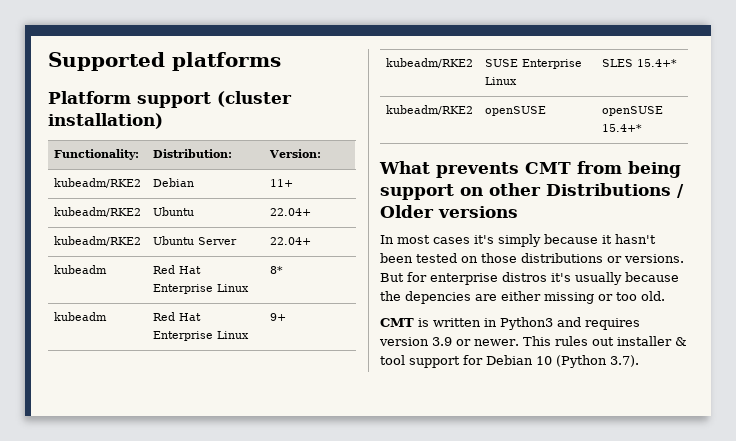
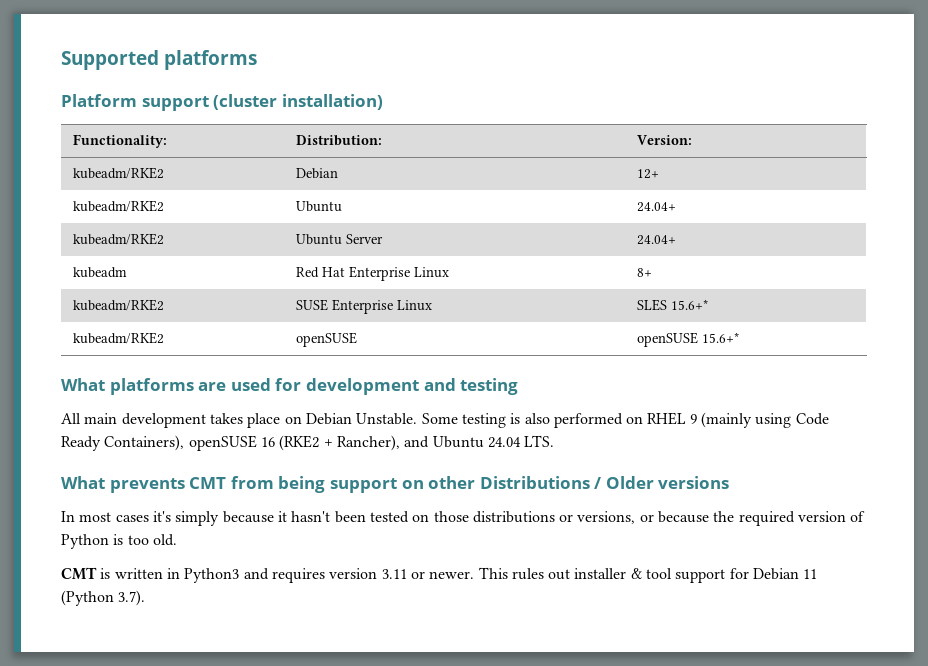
[269,179,293,187] 11+ -> [636,169,659,179] 12+
[269,208,311,216] 22.04+ -> [636,202,676,212] 24.04+
[269,237,311,245] [53,265,107,274] [152,265,201,274] [152,284,249,294] [269,266,283,274] [53,312,107,321] [152,312,201,321] [152,331,249,341] [269,313,286,321] 22.04+ // kubeadm | Red Hat Enterprise Linux | 8* // kubeadm | Red Hat Enterprise Linux | 9+ -> [636,235,676,245] [72,267,127,278] [295,266,449,281] [636,268,652,277] 24.04+ // kubeadm | Red Hat Enterprise Linux | 8+
[636,59,677,67] 15.4+* -> [670,299,708,310] 15.6+*
[601,124,642,132] 15.4+* -> [701,332,739,343] [61,378,519,395] [61,412,829,428] [61,435,555,451] 15.6+* // What platforms are used for development and testing // All main development takes place on Debian Unstable. Some testing is also performed on RHEL 9 (mainly using Code Ready Containers), openSUSE 16 (RKE2 + Rancher), and Ubuntu 24.04 LTS.
[624,254,684,263] [380,272,679,285] [380,291,613,304] versions. But for enterprise distros it's usually because the depencies are either missing or -> [577,511,866,526] [61,534,124,549] versions, or because the required version of Python is
[432,337,452,346] 3.9 -> [381,569,407,579] 3.11
[536,356,552,365] 10 -> [803,569,818,579] 11

